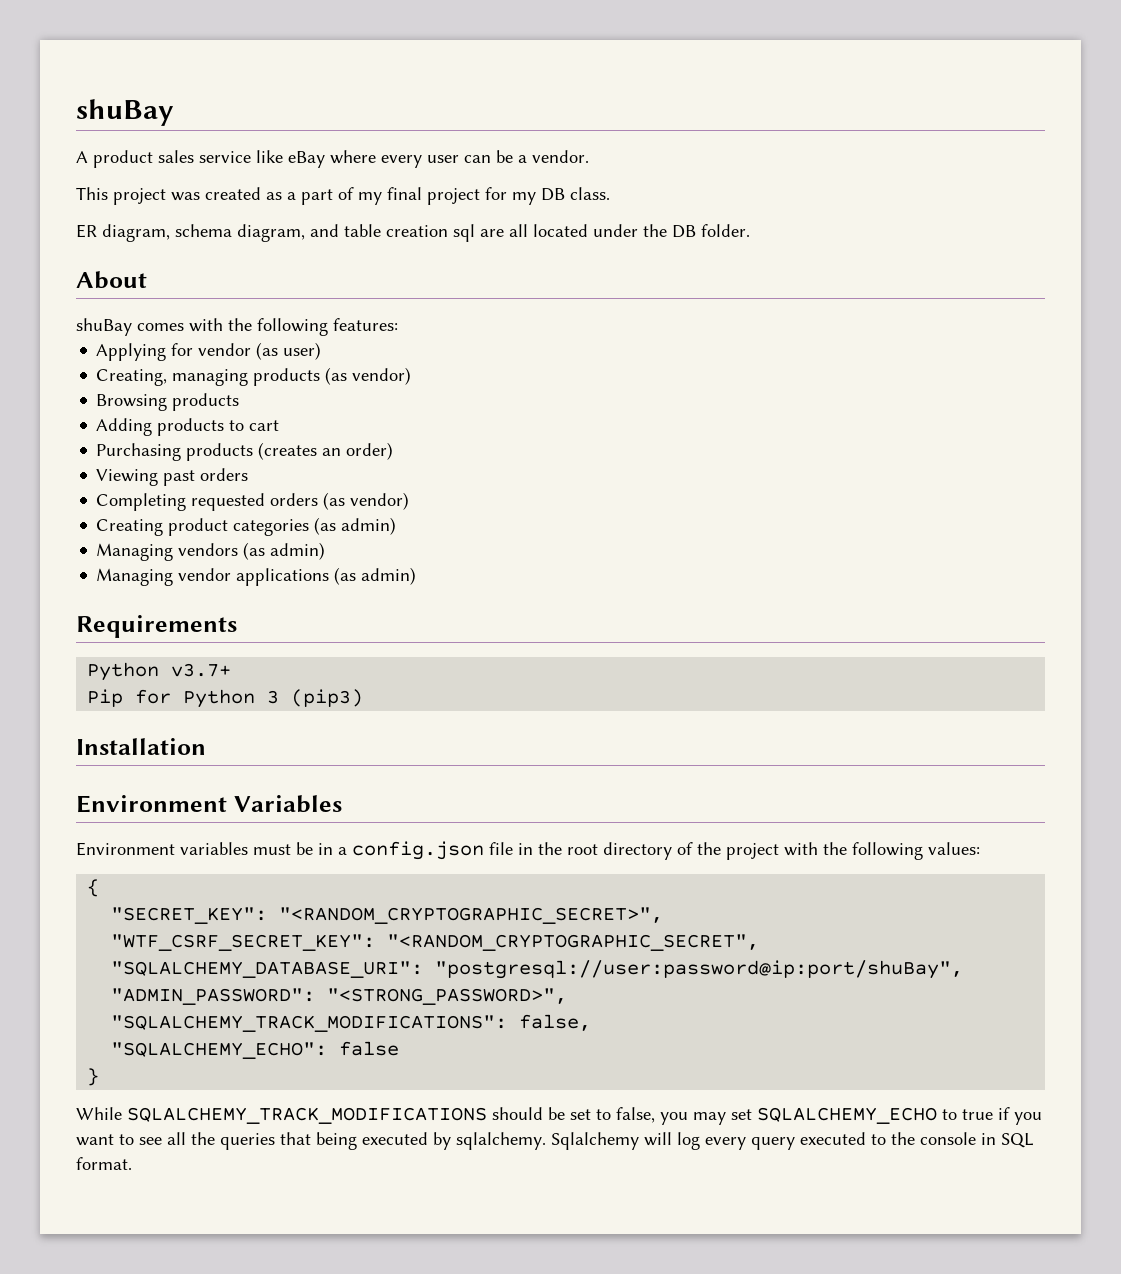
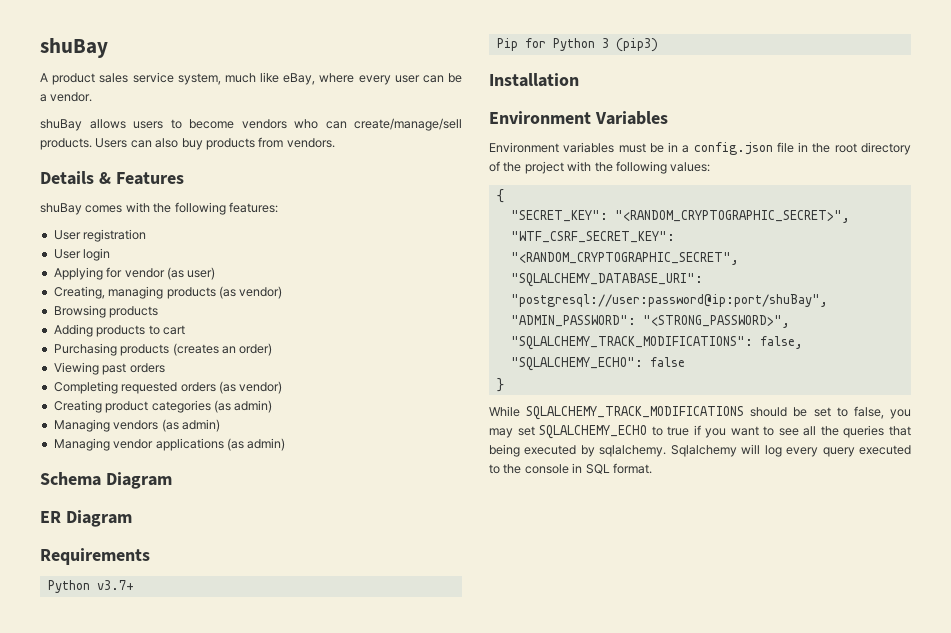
[256,150,325,168] like eBay -> [177,72,316,85] system, much like eBay,
[76,187,610,205] [76,224,750,242] [76,271,147,289] This project was created as a part of my final project for my DB class. // ER diagram, schema diagram, and table creation sql are all located under the DB folder. // About -> [40,118,462,131] [40,137,335,150] [40,171,184,185] shuBay allows users to become vendors who can create/manage/sell products. Users can also buy products from vendors. // Details & Features
(398, 324) none -> [53,229,147,242] [53,248,111,261] // User registration // User login
(417, 576) none -> [40,472,172,489] [40,510,132,527] // Schema Diagram // ER Diagram

